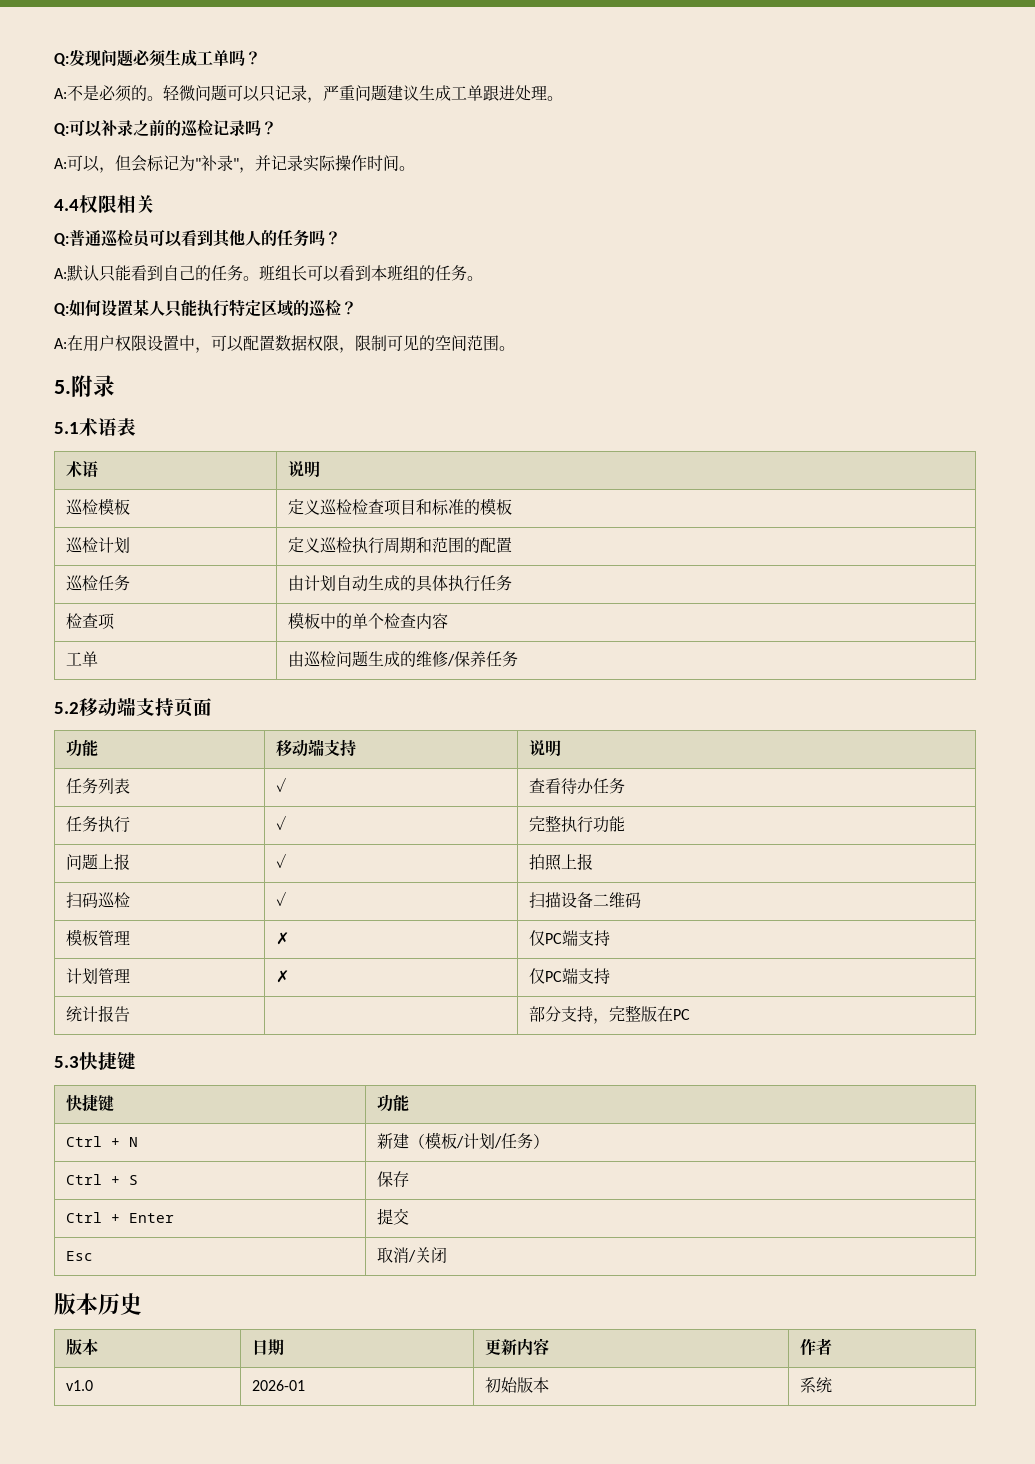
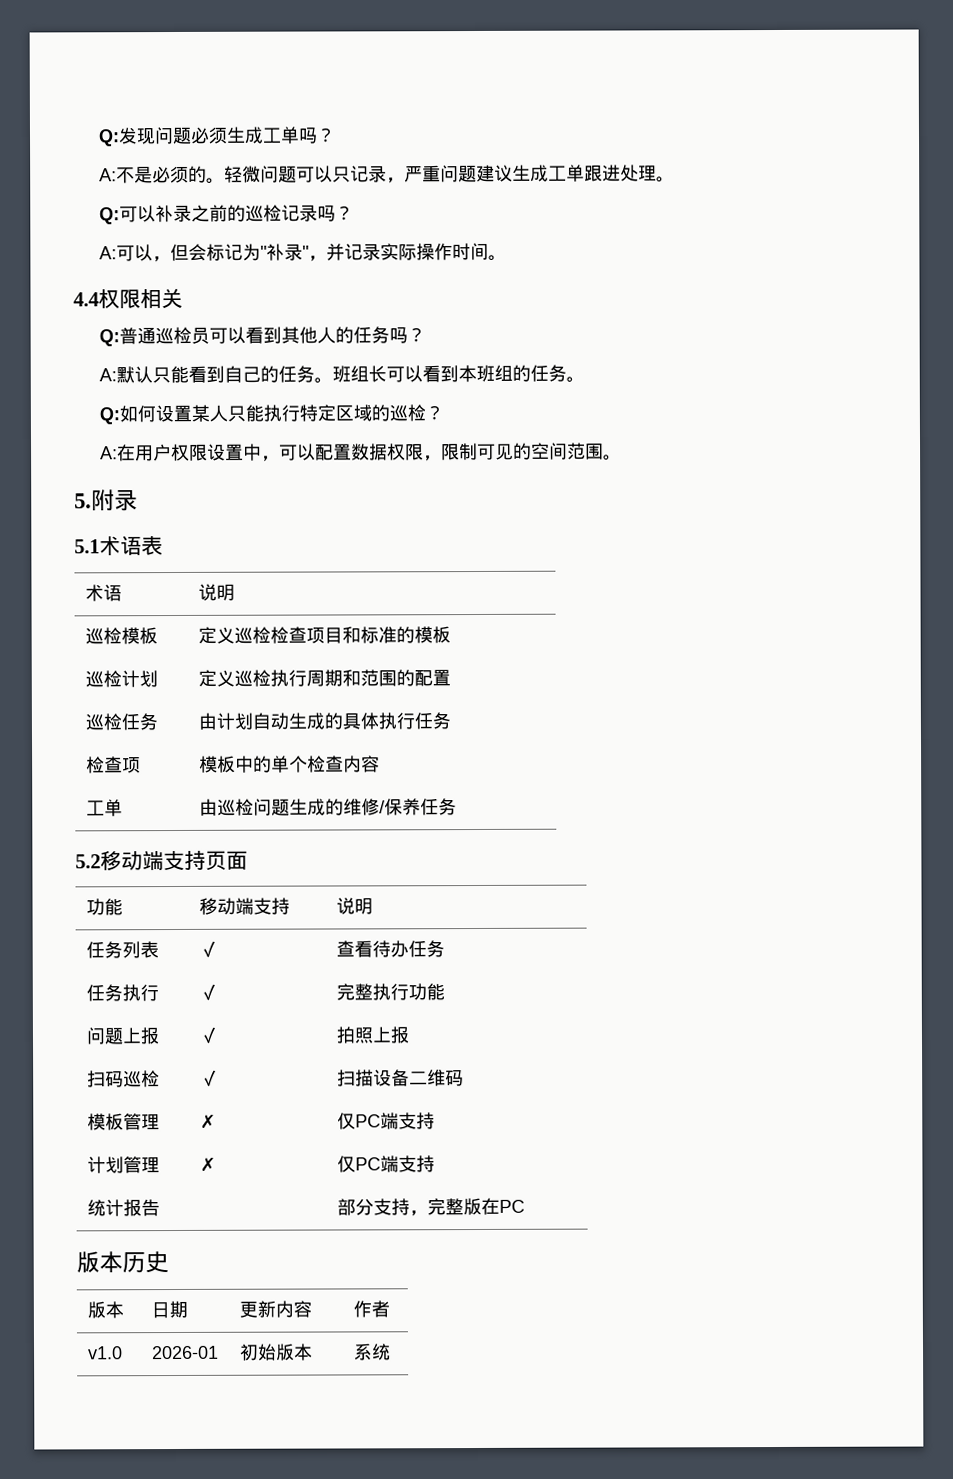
[54,1052,136,1071] [66,1094,115,1112] [377,1094,410,1111] [66,1136,139,1147] [377,1132,550,1150] [66,1174,139,1185] [377,1171,410,1187] [66,1212,175,1223] [377,1208,410,1225] [66,1251,94,1261] [377,1247,448,1263] // 5.3快捷键 // 快捷键 | 功能 // Ctrl + N | 新建（模板/计划/任务） // Ctrl + S | 保存 // Ctrl + Enter | 提交 // Esc | 取消/关闭 -> (525, 1206) none

